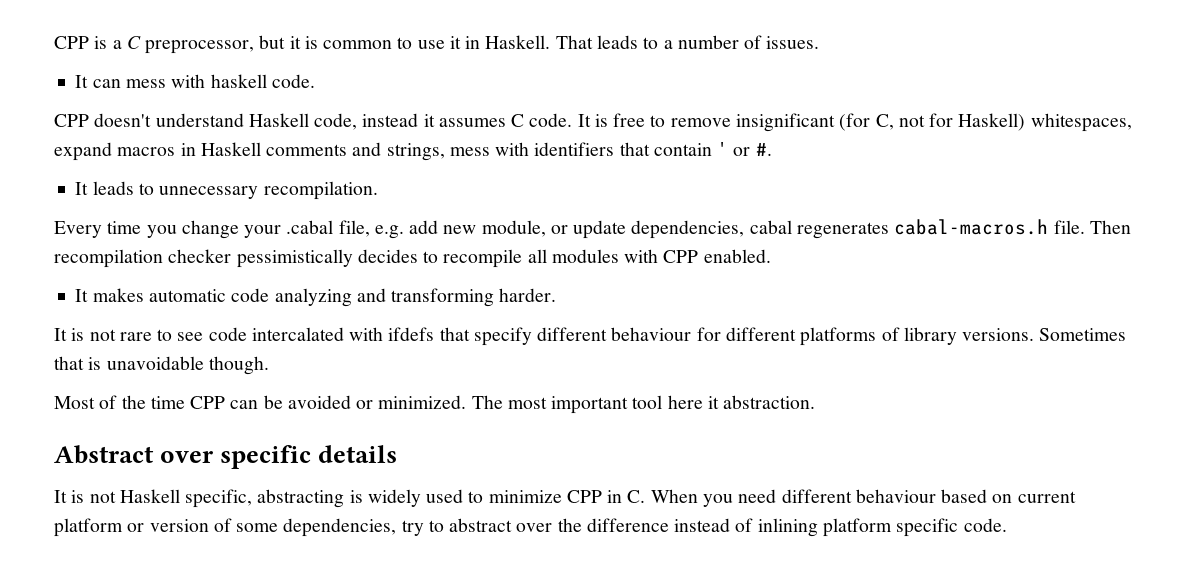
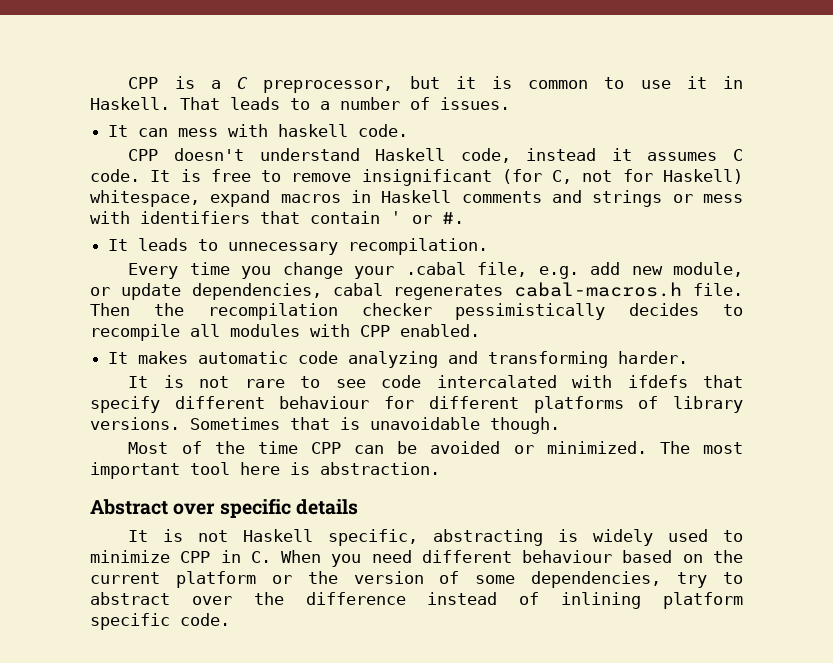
[1030,113,1132,132] whitespaces, -> [90,190,200,207] whitespace,
[386,143,445,161] strings, -> [592,190,693,207] strings or
(1131, 227) none -> [153,303,184,316] the
[707,396,719,409] it -> [290,462,310,475] is
(1013, 498) none -> [712,550,743,563] the
(145, 527) none -> [307,571,338,584] the

